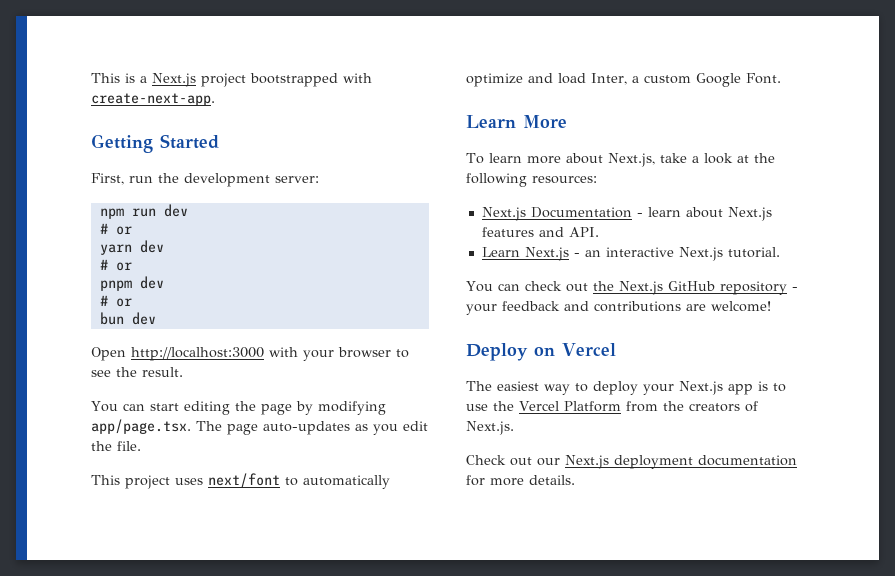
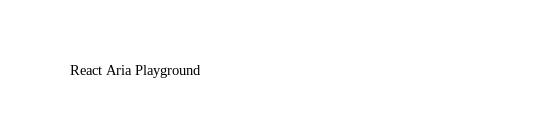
[91,73,372,87] [91,93,215,106] [91,134,219,153] [91,173,319,187] [99,204,188,219] [99,223,132,235] [99,240,164,255] [99,259,132,271] [99,276,164,291] [99,295,132,307] [99,312,156,325] [91,347,409,361] [91,367,183,377] [91,401,386,415] [91,419,428,435] [91,441,141,451] [91,473,390,489] [466,73,781,87] [466,115,567,128] [466,153,775,167] [466,173,597,187] [481,207,772,221] [481,227,599,237] [481,247,780,261] [466,281,798,295] [466,301,771,315] [466,343,616,361] [466,381,786,395] [466,401,758,412] [466,421,514,435] [466,455,797,469] [466,475,575,486] This is a Next.js project bootstrapped with create-next-app. // Getting Started // First, run the development server: // npm run dev // # or // yarn dev // # or // pnpm dev // # or // bun dev // Open http://localhost:3000 with your browser to see the result. // You can start editing the page by modifying app/page.tsx. The page auto-updates as you edit the file. // This project uses next/font to automatically optimize and load Inter, a custom Google Font. // Learn More // To learn more about Next.js, take a look at the following resources: // Next.js Documentation - learn about Next.js features and API. // Learn Next.js - an interactive Next.js tutorial. // You can check out the Next.js GitHub repository - your feedback and contributions are welcome! // Deploy on Vercel // The easiest way to deploy your Next.js app is to use the Vercel Platform from the creators of Next.js. // Check out our Next.js deployment documentation for more details. -> [70,65,201,78] React Aria Playground

